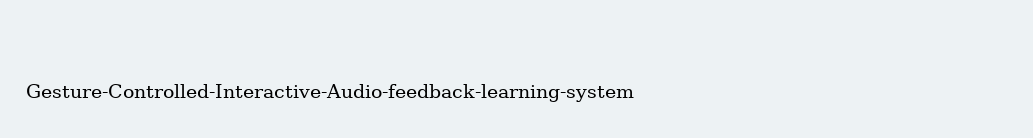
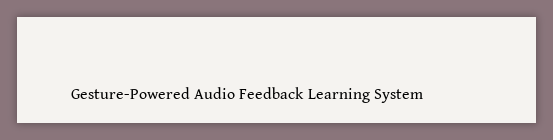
[26,84,634,102] Gesture-Controlled-Interactive-Audio-feedback-learning-system -> [71,87,423,103] Gesture-Powered Audio Feedback Learning System

